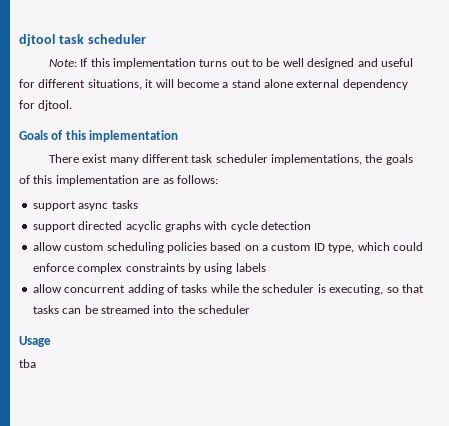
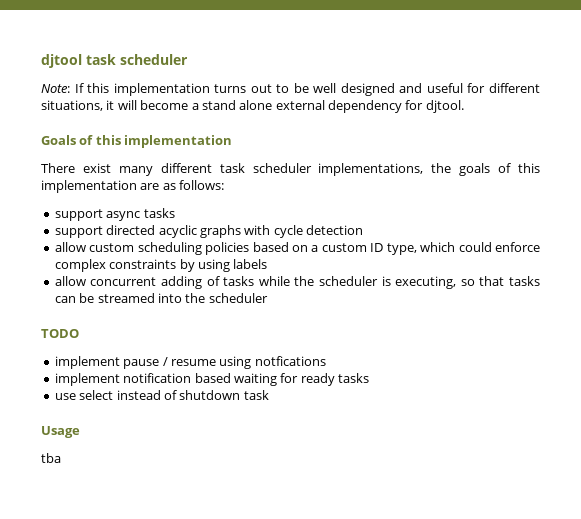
(250, 309) none -> [41,329,79,338] [54,356,326,369] [54,373,369,386] [54,390,269,400] // TODO // implement pause / resume using notfications // implement notification based waiting for ready tasks // use select instead of shutdown task

